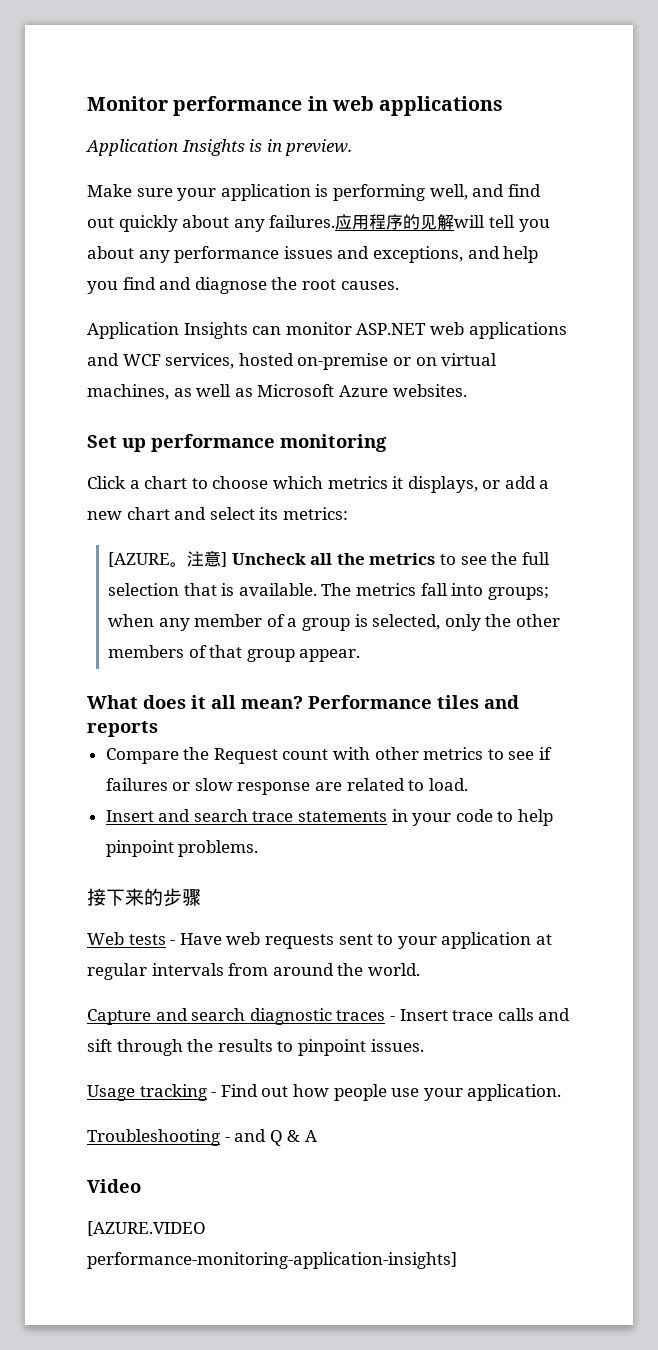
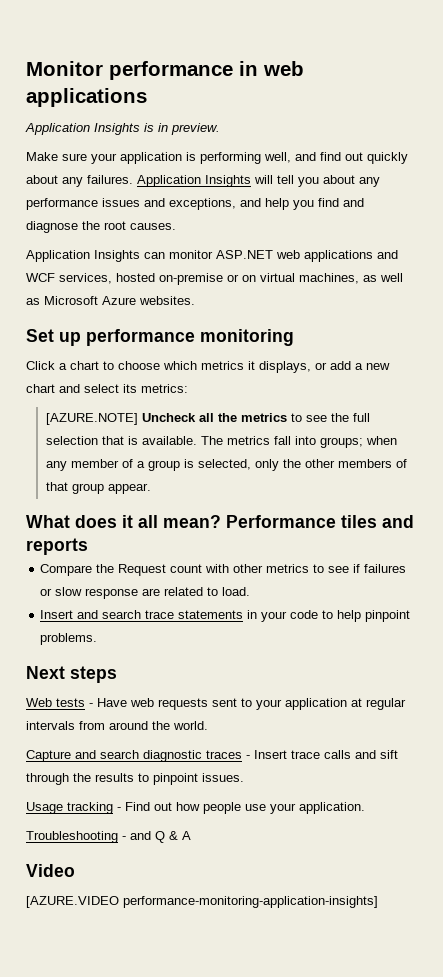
[335,214,455,230] 应用程序的见解 -> [137,175,251,187] Application Insights
[108,551,228,567] [AZURE。注意] -> [45,413,138,425] [AZURE.NOTE]
[87,888,201,907] 接下来的步骤 -> [26,666,117,683] Next steps

